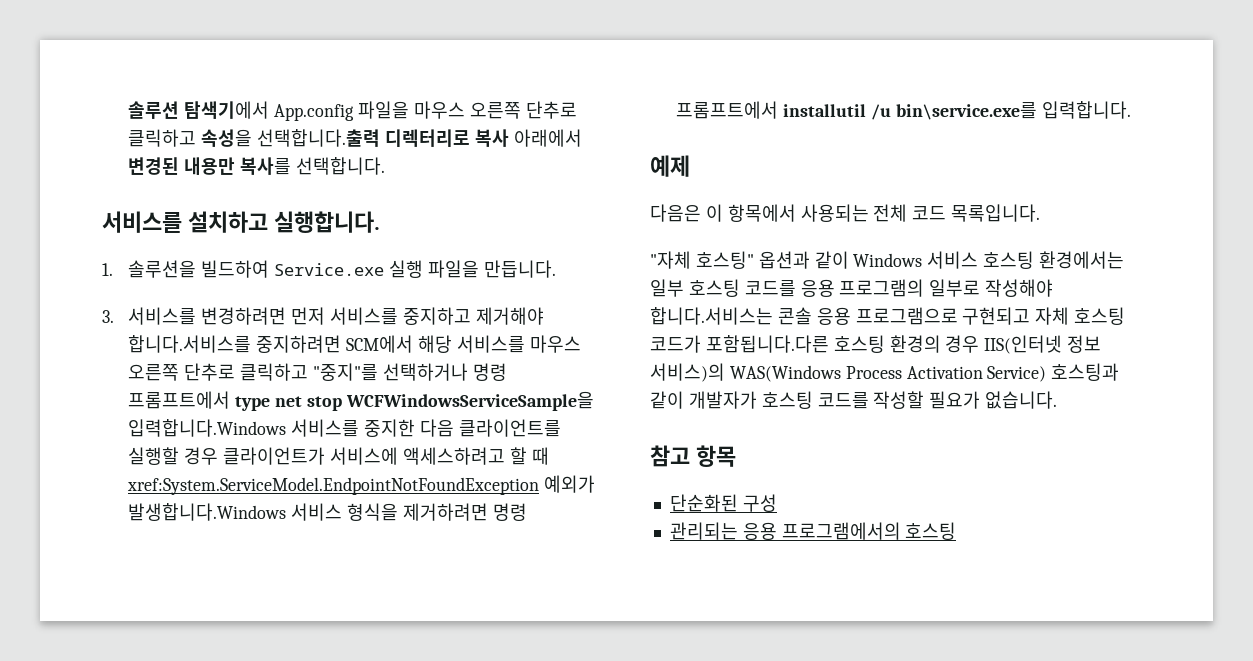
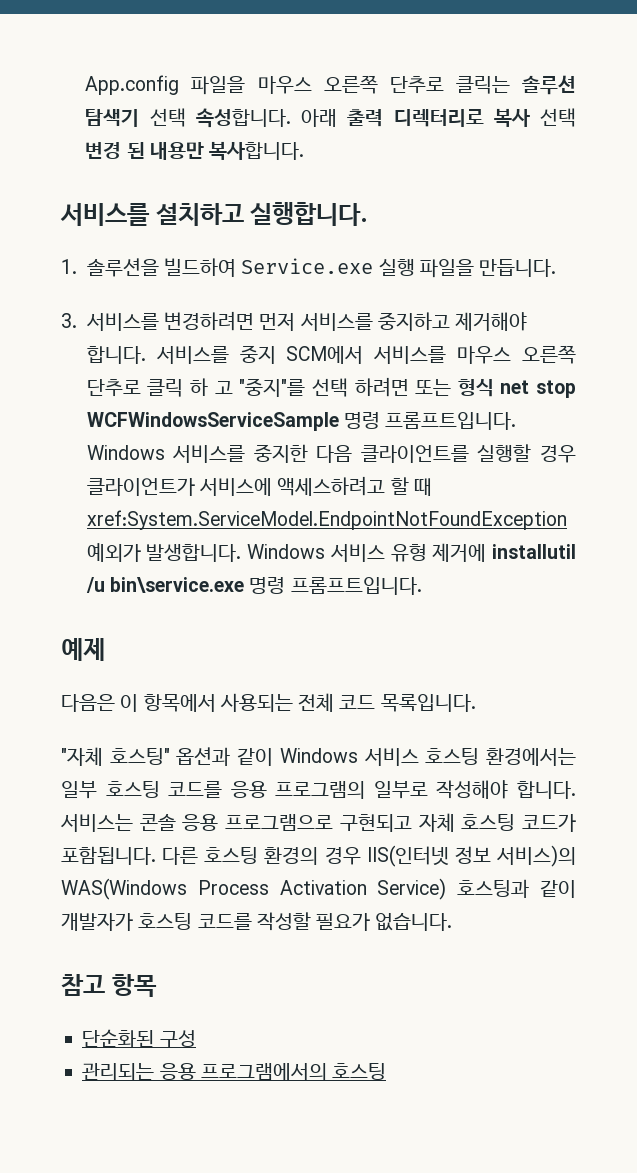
[128,101,270,119] 솔루션 탐색기에서 -> (85, 85) none
[128,129,582,147] [128,157,386,175] 클릭하고 속성을 선택합니다.출력 디렉터리로 복사 아래에서 변경된 내용만 복사를 선택합니다. -> [455,75,576,95] [85,108,576,128] [85,141,305,160] 클릭는 솔루션 탐색기 선택 속성합니다. 아래 출력 디렉터리로 복사 선택 변경 된 내용만 복사합니다.
[128,335,581,353] [128,363,507,381] [128,391,594,411] [128,419,287,437] 합니다.서비스를 중지하려면 SCM에서 해당 서비스를 마우스 오른쪽 단추로 클릭하고 "중지"를 선택하거나 명령 프롬프트에서 type net stop WCFWindowsServiceSample을 입력합니다.Windows -> [86,345,576,364] [86,377,576,398] [86,412,517,431] [86,445,165,460] 합니다. 서비스를 중지 SCM에서 서비스를 마우스 오른쪽 단추로 클릭 하 고 "중지"를 선택 하려면 또는 형식 net stop WCFWindowsServiceSample 명령 프롬프트입니다. Windows
[128,503,527,521] [676,101,1131,120] 발생합니다.Windows 서비스 형식을 제거하려면 명령 프롬프트에서 installutil /u bin\service.exe를 입력합니다. -> [146,543,576,562] [85,577,422,595] 발생합니다. Windows 서비스 유형 제거에 installutil /u bin\service.exe 명령 프롬프트입니다.
[650,307,773,325] 합니다.서비스는 -> [517,781,576,799] [60,814,133,832] 합니다. 서비스는
[705,335,829,353] 포함됩니다.다른 -> [61,846,199,865] 포함됩니다. 다른

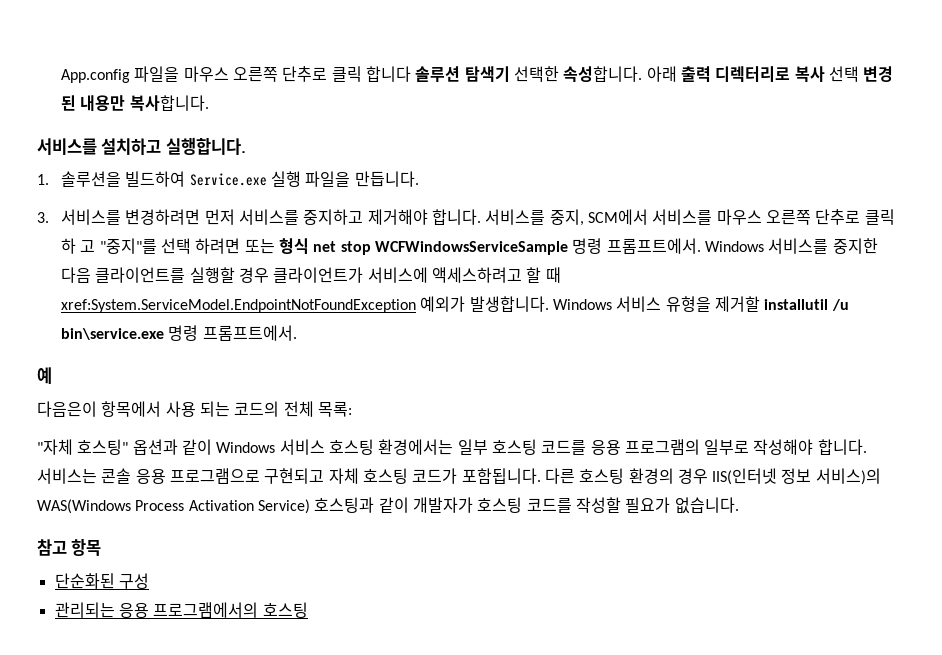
[455,76,510,94] 클릭는 -> [331,66,411,82] 클릭 합니다
[149,108,186,127] 선택 -> [513,66,559,82] 선택한
[239,345,276,364] 중지 -> [549,209,584,226] 중지,
[385,412,517,430] 프롬프트입니다. -> [606,238,701,254] 프롬프트에서.
[390,543,487,562] 유형 제거에 -> [665,296,760,312] 유형을 제거할
[290,577,422,595] [61,638,105,661] [61,693,476,712] 프롬프트입니다. // 예제 // 다음은 이 항목에서 사용되는 전체 코드 목록입니다. -> [202,325,297,341] [37,367,52,384] [37,401,352,417] 프롬프트에서. // 예 // 다음은이 항목에서 사용 되는 코드의 전체 목록:

